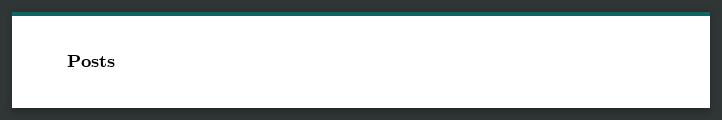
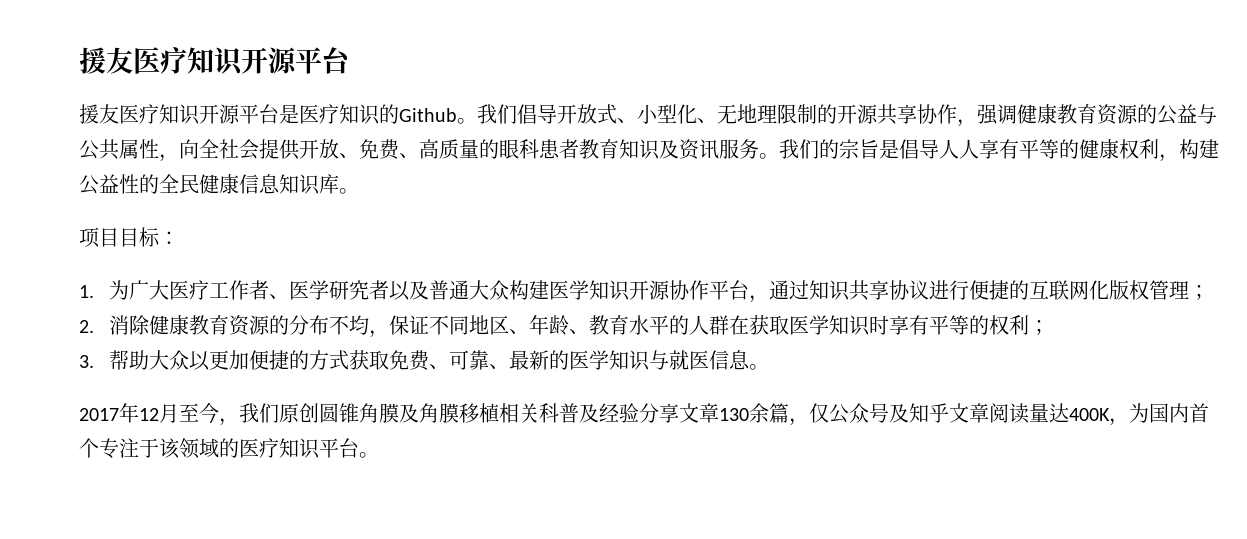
[67,55,115,67] Posts -> [79,47,350,76] [79,104,1217,127] [79,139,1219,162] [79,174,359,195] [79,227,179,248] [79,280,1210,303] [79,315,1050,338] [79,350,770,371] [79,403,1209,426] [79,438,379,459] 援友医疗知识开源平台 // 援友医疗知识开源平台是医疗知识的Github。我们倡导开放式、小型化、无地理限制的开源共享协作，强调健康教育资源的公益与公共属性，向全社会提供开放、免费、高质量的眼科患者教育知识及资讯服务。我们的宗旨是倡导人人享有平等的健康权利，构建公益性的全民健康信息知识库。 // 项目目标： // 1.为广大医疗工作者、医学研究者以及普通大众构建医学知识开源协作平台，通过知识共享协议进行便捷的互联网化版权管理； // 2.消除健康教育资源的分布不均，保证不同地区、年龄、教育水平的人群在获取医学知识时享有平等的权利； // 3.帮助大众以更加便捷的方式获取免费、可靠、最新的医学知识与就医信息。 // 2017年12月至今，我们原创圆锥角膜及角膜移植相关科普及经验分享文章130余篇，仅公众号及知乎文章阅读量达400K，为国内首个专注于该领域的医疗知识平台。

